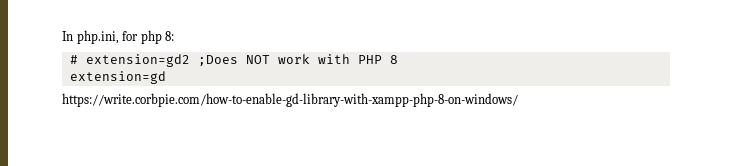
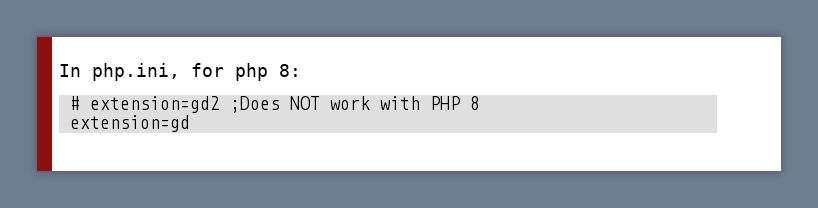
[62,93,518,107] // https://write.corbpie.com/how-to-enable-gd-library-with-xampp-php-8-on-windows/ -> (190, 123) none

